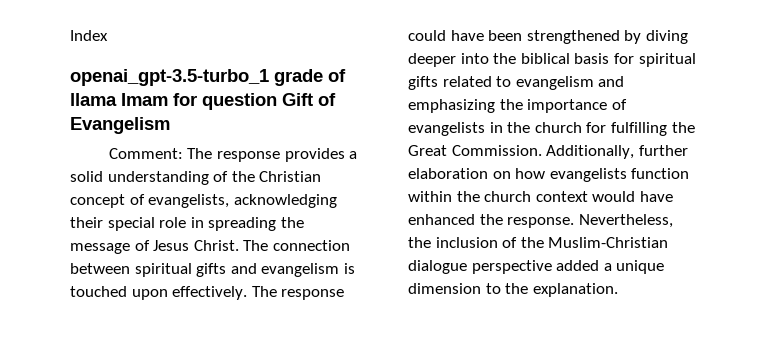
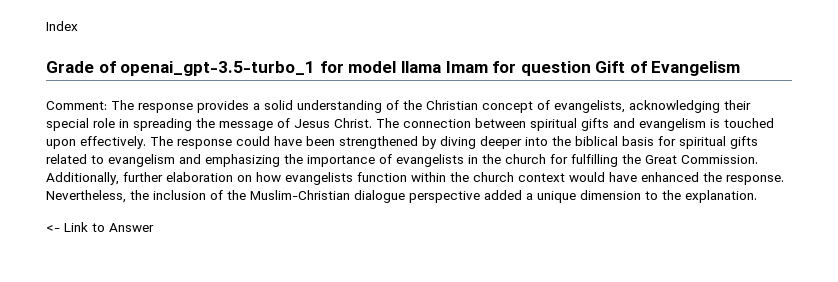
[70,69,346,86] openai_gpt-3.5-turbo_1 grade of -> [46,61,397,76] Grade of openai_gpt-3.5-turbo_1 for model
(618, 290) none -> [46,222,154,232] // <- Link to Answer

